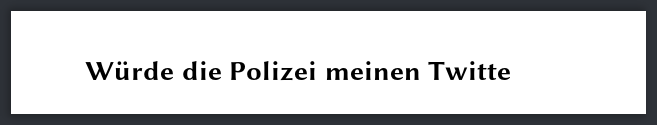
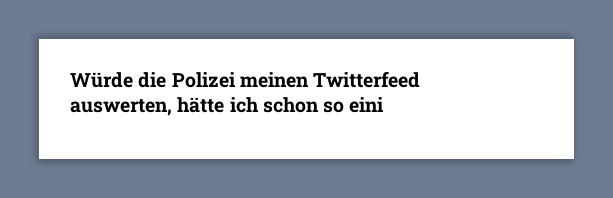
[428,61,512,80] Twitte -> [313,71,421,88] [70,97,384,116] Twitterfeed auswerten, hätte ich schon so eini

